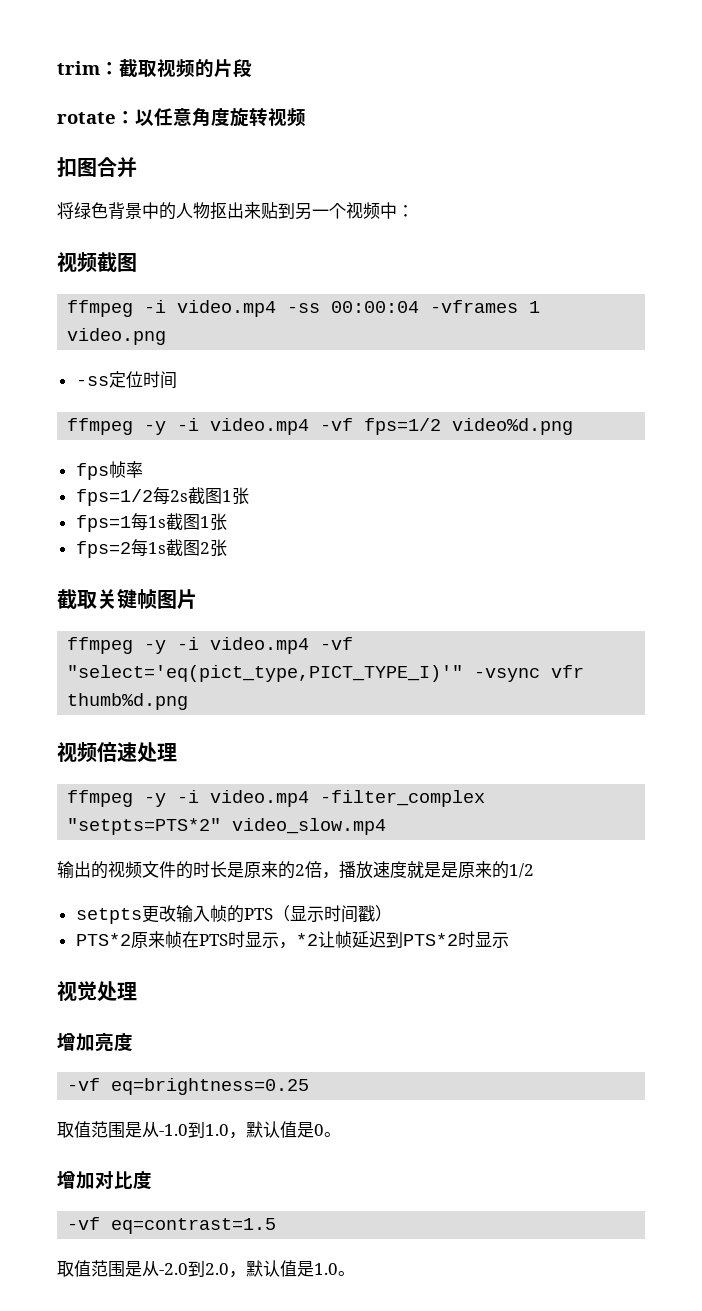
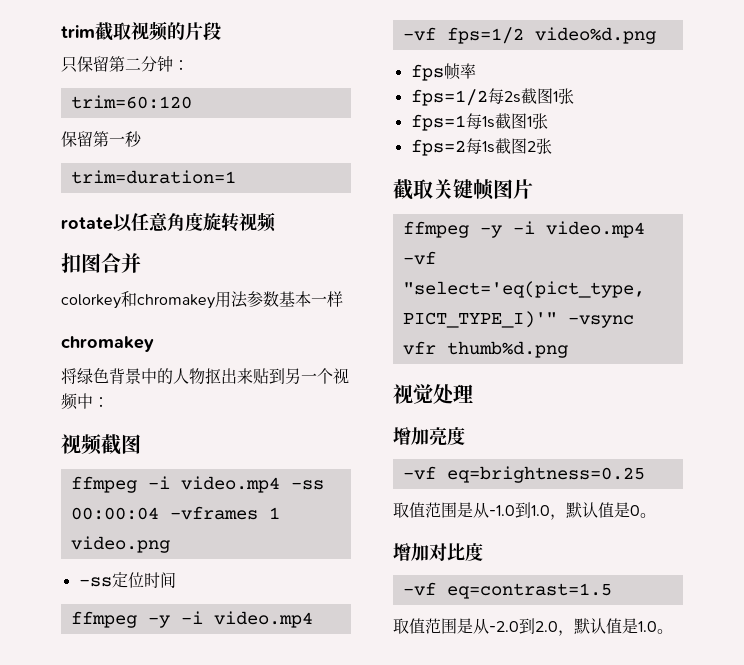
[100,62,119,75] ： -> (95, 31) none
(252, 68) none -> [61,56,189,73] [70,95,192,109] [61,131,142,147] [70,170,236,184] // 只保留第二分钟： // trim=60:120 // 保留第一秒 // trim=duration=1
[116,111,135,124] ： -> (113, 223) none
(137, 167) none -> [61,291,343,309] [61,336,154,352] // colorkey和chromakey用法参数基本一样 // chromakey
[57,742,177,763] [67,790,486,807] [67,818,387,835] [57,861,534,879] [75,905,392,924] [75,931,509,949] // 视频倍速处理 // ffmpeg -y -i video.mp4 -filter_complex "setpts=PTS*2" video_slow.mp4 // 输出的视频文件的时长是原来的2倍，播放速度就是是原来的1/2 // setpts更改输入帧的PTS（显示时间戳） // PTS*2原来帧在PTS时显示，*2让帧延迟到PTS*2时显示 -> (568, 349) none

